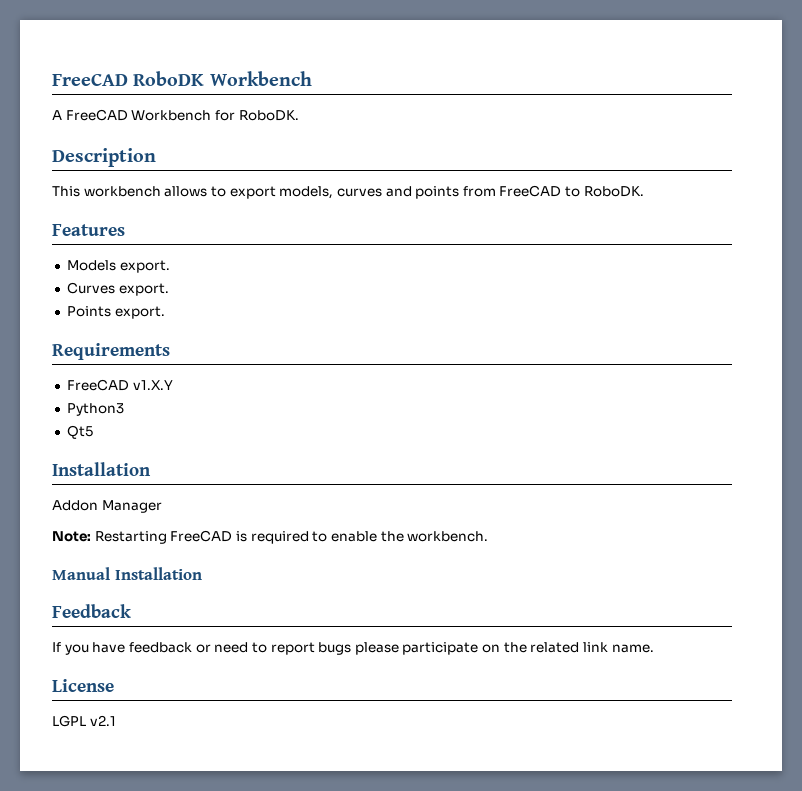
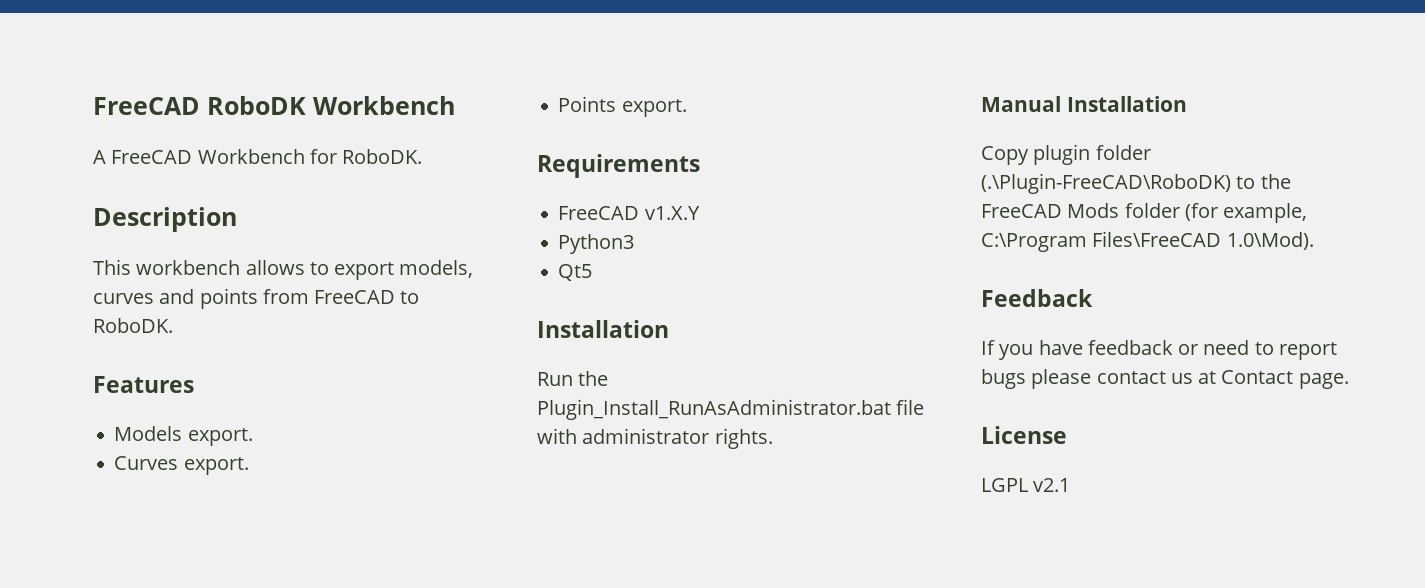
[52,500,162,513] [52,530,489,544] [52,567,202,580] Addon Manager // Note: Restarting FreeCAD is required to enable the workbench. // Manual Installation -> [537,371,609,386] [537,399,925,420] [537,428,773,449] [981,96,1187,112] [981,144,1151,165] [981,173,1291,194] [981,203,1308,223] [981,231,1314,252] Run the Plugin_Install_RunAsAdministrator.bat file with administrator rights. // Manual Installation // Copy plugin folder (.\Plugin-FreeCAD\RoboDK) to the FreeCAD Mods folder (for example, C:\Program Files\FreeCAD 1.0\Mod).
[402,642,654,655] participate on the related link name. -> [1096,370,1349,389] contact us at Contact page.

